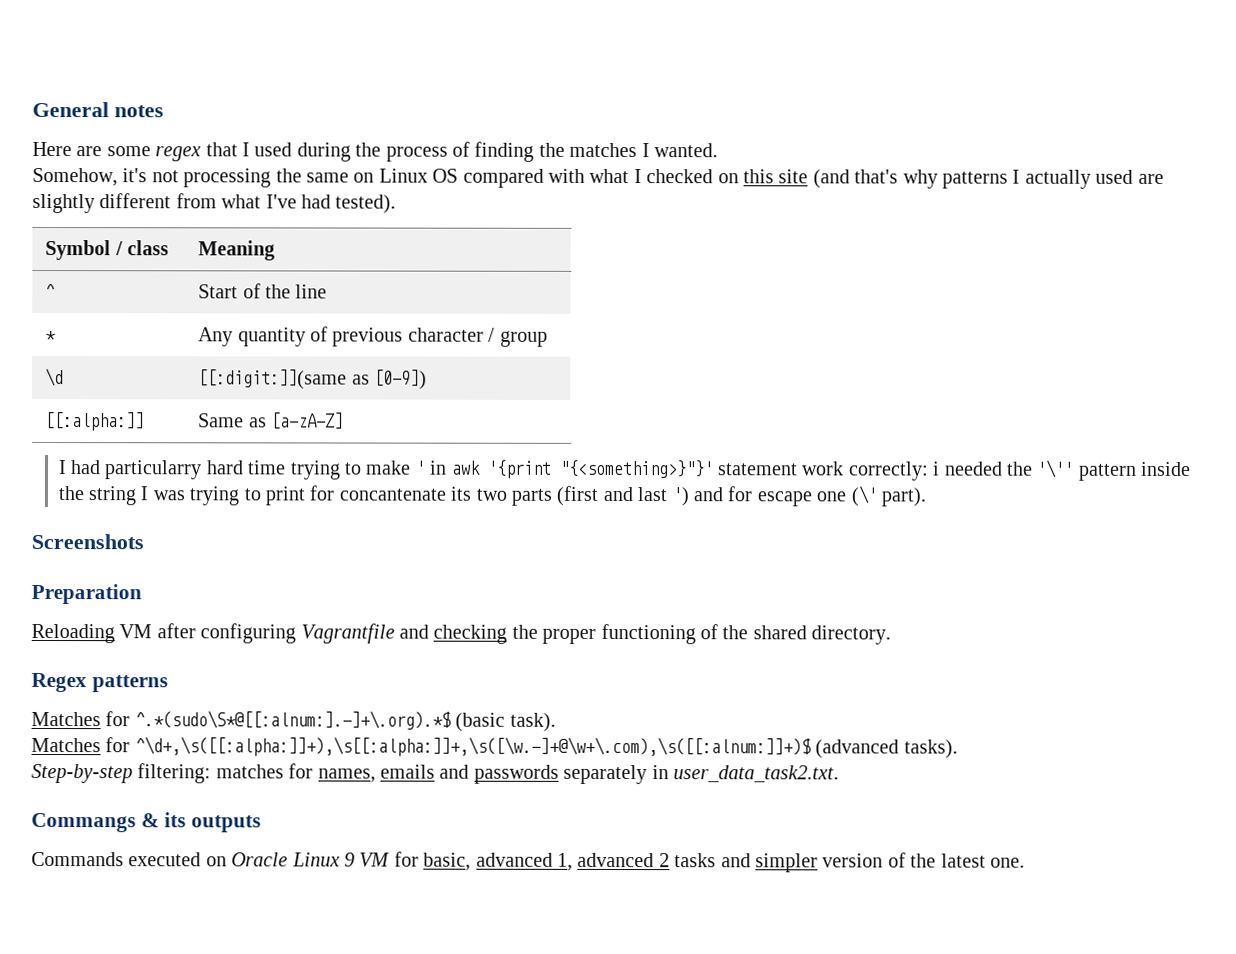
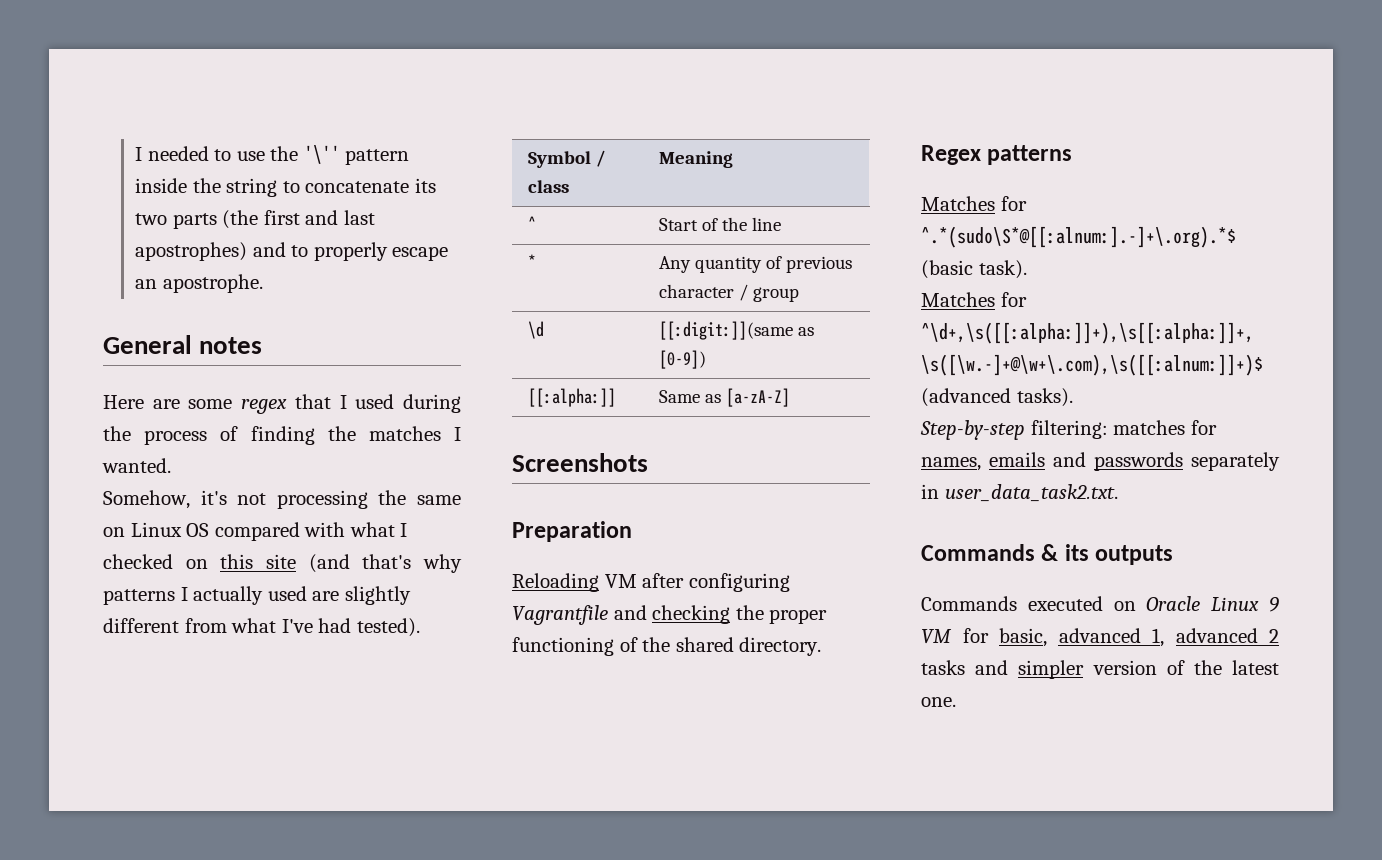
(32, 109) none -> [135,145,410,165] [135,178,436,197] [135,210,375,229] [135,242,449,261] [135,274,263,293] I needed to use the '\'' pattern inside the string to concatenate its two parts (the first and last apostrophes) and to properly escape an apostrophe. //
[58,459,1192,481] [57,485,927,507] // I had particularry hard time trying to make ' in awk '{print "{<something>}"}' statement work correctly: i needed the '\'' pattern inside the string I was trying to print for concantenate its two parts (first and last ') and for escape one (\' part). -> (790, 397) none
[31,812,136,833] Commangs -> [921,544,1035,561] Commands

